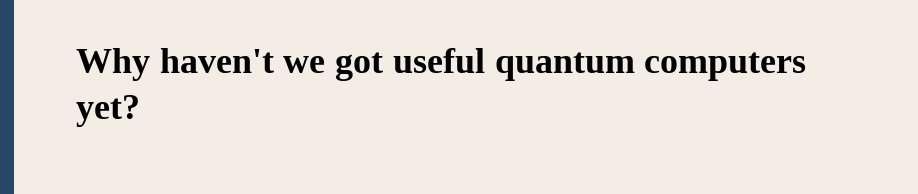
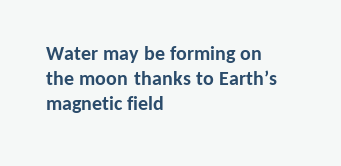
[76,48,807,81] [76,95,140,127] Why haven't we got useful quantum computers yet? -> [46,46,263,63] [46,70,278,85] [46,96,165,113] Water may be forming on the moon thanks to Earth’s magnetic field

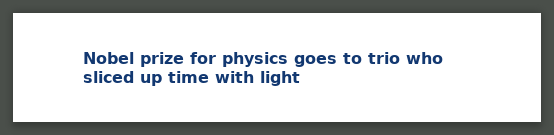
[46,46,263,63] [46,70,278,85] [46,96,165,113] Water may be forming on the moon thanks to Earth’s magnetic field -> [83,52,443,67] [83,71,300,86] Nobel prize for physics goes to trio who sliced up time with light

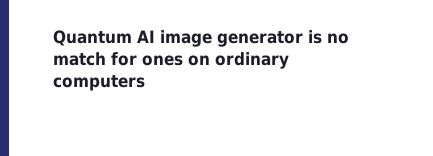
[83,52,443,67] [83,71,300,86] Nobel prize for physics goes to trio who sliced up time with light -> [53,30,349,47] [53,52,289,69] [53,75,145,91] Quantum AI image generator is no match for ones on ordinary computers

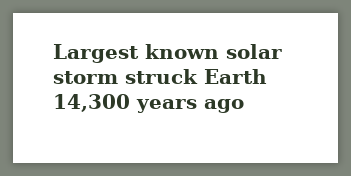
[53,30,349,47] [53,52,289,69] [53,75,145,91] Quantum AI image generator is no match for ones on ordinary computers -> [53,44,282,63] [53,69,267,84] [53,94,244,113] Largest known solar storm struck Earth 14,300 years ago

